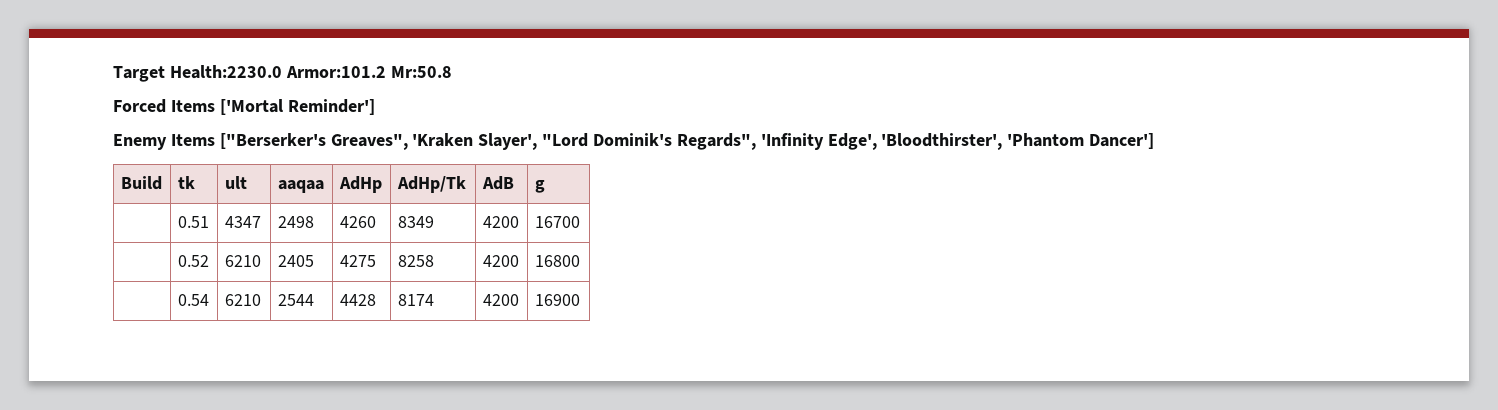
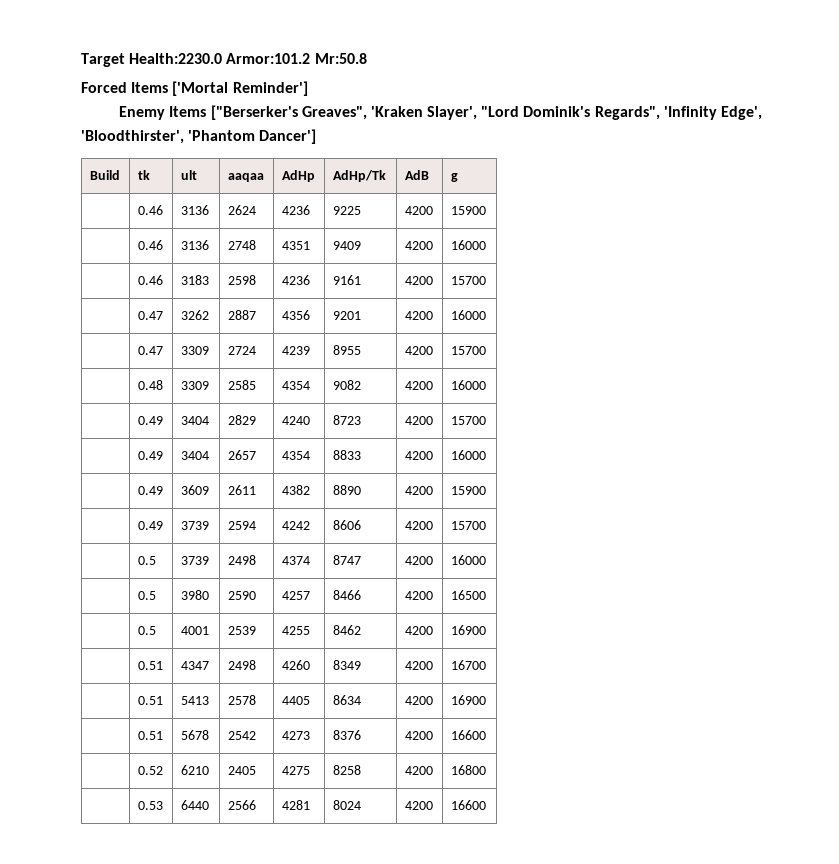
(545, 186) none -> [137,205,163,215] [180,205,209,215] [227,205,256,215] [281,205,310,215] [332,206,361,215] [404,206,433,215] [450,206,486,215] [137,240,163,250] [180,240,209,250] [227,240,256,250] [281,241,310,250] [332,241,361,250] [404,241,433,250] [450,240,486,250] [137,275,163,285] [180,275,209,285] [227,275,256,285] [281,275,310,285] [332,275,361,285] [404,276,433,285] [450,276,486,285] [137,311,163,320] [180,310,209,320] [227,310,256,320] [281,310,310,320] [332,311,361,320] [404,311,433,320] [450,310,486,320] [137,346,163,355] [180,346,209,355] [227,346,256,355] [281,346,310,355] [332,345,361,355] [404,346,433,355] [450,346,486,355] [137,380,163,390] [180,381,209,390] [227,380,256,390] [281,381,310,390] [332,380,361,390] [404,381,433,390] [450,380,486,390] [137,416,163,425] [180,416,209,425] [227,415,256,425] [281,416,310,425] [332,415,361,425] [404,416,433,425] [450,416,486,425] [137,451,163,460] [180,451,209,460] [227,450,256,460] [281,451,310,460] [332,450,361,460] [404,451,433,460] [450,450,486,460] [137,486,163,495] [180,485,209,495] [227,485,256,495] [281,485,310,495] [332,485,361,495] [404,486,433,495] [450,486,486,495] [137,521,163,530] [180,521,209,530] [227,521,256,530] [281,521,310,530] [332,520,361,530] [404,521,433,530] [450,521,486,530] [137,556,156,565] [180,556,209,565] [227,555,256,565] [281,556,310,565] [332,555,361,565] [404,556,433,565] [450,555,486,565] [137,591,156,600] [180,590,209,600] [227,591,256,600] [281,591,310,600] [332,590,361,600] [404,591,433,600] [450,590,486,600] [137,626,156,635] [180,626,209,635] [227,626,256,635] [281,626,310,635] [332,625,361,635] [404,626,433,635] [450,625,486,635] // | 0.46 | 3136 | 2624 | 4236 | 9225 | 4200 | 15900 // | 0.46 | 3136 | 2748 | 4351 | 9409 | 4200 | 16000 // | 0.46 | 3183 | 2598 | 4236 | 9161 | 4200 | 15700 // | 0.47 | 3262 | 2887 | 4356 | 9201 | 4200 | 16000 // | 0.47 | 3309 | 2724 | 4239 | 8955 | 4200 | 15700 // | 0.48 | 3309 | 2585 | 4354 | 9082 | 4200 | 16000 // | 0.49 | 3404 | 2829 | 4240 | 8723 | 4200 | 15700 // | 0.49 | 3404 | 2657 | 4354 | 8833 | 4200 | 16000 // | 0.49 | 3609 | 2611 | 4382 | 8890 | 4200 | 15900 // | 0.49 | 3739 | 2594 | 4242 | 8606 | 4200 | 15700 // | 0.5 | 3739 | 2498 | 4374 | 8747 | 4200 | 16000 // | 0.5 | 3980 | 2590 | 4257 | 8466 | 4200 | 16500 // | 0.5 | 4001 | 2539 | 4255 | 8462 | 4200 | 16900
(580, 222) none -> [137,696,163,705] [180,696,209,705] [227,695,256,705] [281,696,310,705] [332,695,361,705] [404,696,433,705] [450,695,486,705] [137,731,163,740] [180,730,209,740] [227,731,256,740] [281,731,310,740] [332,730,361,740] [404,731,433,740] [450,730,486,740] // | 0.51 | 5413 | 2578 | 4405 | 8634 | 4200 | 16900 // | 0.51 | 5678 | 2542 | 4273 | 8376 | 4200 | 16600
[177,294,209,306] [224,294,261,306] [277,294,314,306] [339,294,376,306] [397,294,434,306] [482,294,519,306] [534,294,580,306] 0.54 | 6210 | 2544 | 4428 | 8174 | 4200 | 16900 -> [137,801,163,810] [180,800,209,810] [227,800,256,810] [281,800,310,810] [332,800,361,810] [404,801,433,810] [450,800,486,810] 0.53 | 6440 | 2566 | 4281 | 8024 | 4200 | 16600

